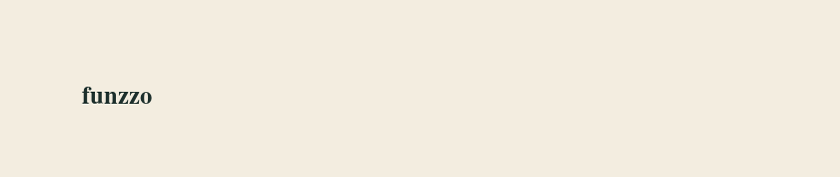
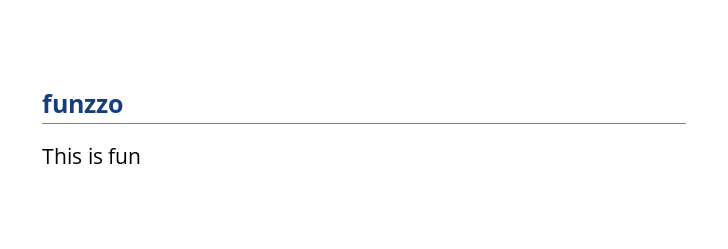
(153, 95) none -> [42,147,142,164] // This is fun

